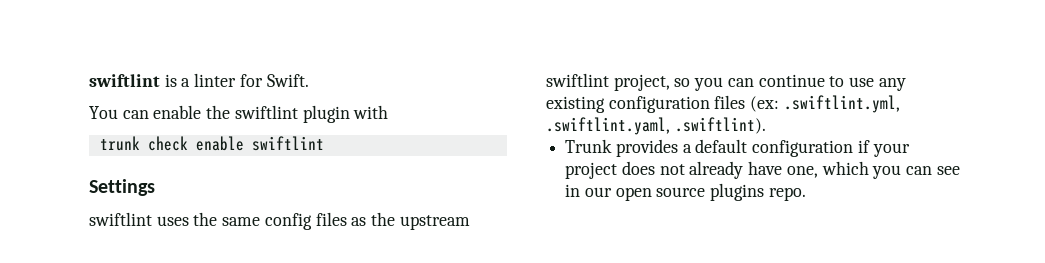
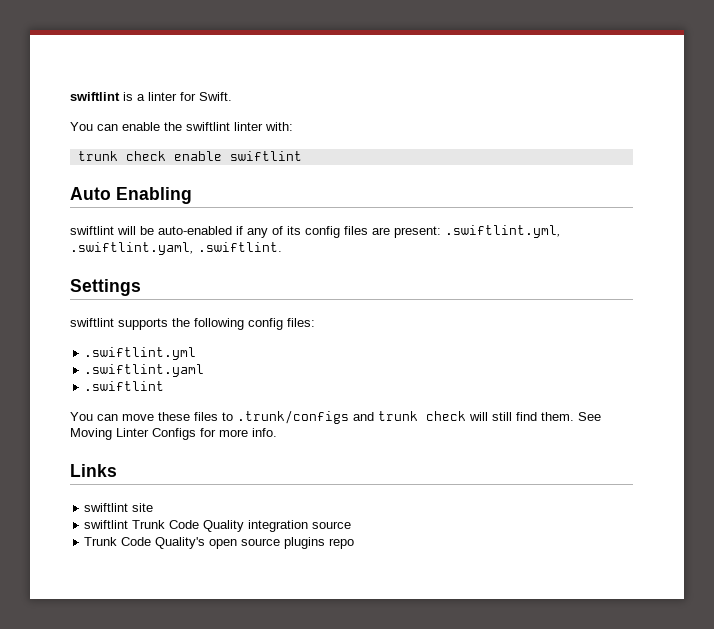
[302,105,389,123] plugin with -> [234,122,293,131] linter with:
[89,179,155,196] [89,212,470,230] [546,73,906,91] [546,95,900,113] [546,117,766,135] [565,139,910,157] [565,161,960,179] [565,184,612,197] Settings // swiftlint uses the same config files as the upstream swiftlint project, so you can continue to use any existing configuration files (ex: .swiftlint.yml, .swiftlint.yaml, .swiftlint). // Trunk provides a default configuration if your project does not already have one, which you can see in our -> [70,187,192,204] [70,225,561,238] [70,242,282,255] [70,279,141,296] [70,318,315,330] [84,347,197,360] [84,364,205,377] [84,381,165,391] [70,410,601,424] [70,428,277,440] [70,464,117,477] [84,503,154,512] [84,520,352,532] [84,537,206,549] Auto Enabling // swiftlint will be auto-enabled if any of its config files are present: .swiftlint.yml, .swiftlint.yaml, .swiftlint. // Settings // swiftlint supports the following config files: // .swiftlint.yml // .swiftlint.yaml // .swiftlint // You can move these files to .trunk/configs and trunk check will still find them. See Moving Linter Configs for more info. // Links // swiftlint site // swiftlint Trunk Code Quality integration source // Trunk Code Quality's
[768,187,806,201] repo. -> [329,538,355,549] repo

